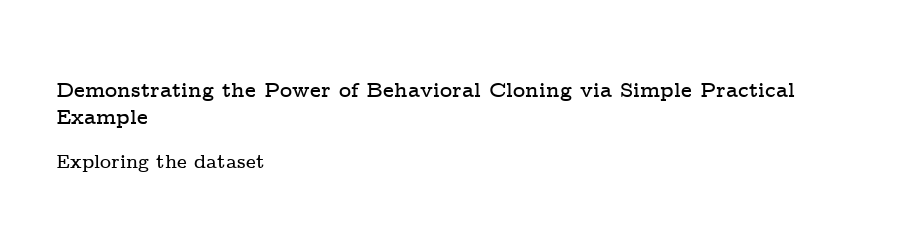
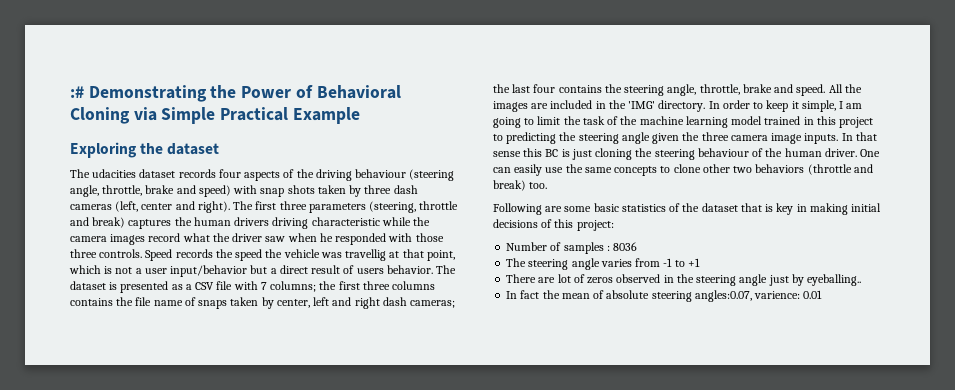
(56, 92) none -> [70,86,84,98] :#
(265, 161) none -> [70,169,455,181] [70,185,418,197] [70,201,459,213] [70,217,431,229] [70,233,444,245] [70,249,455,261] [69,265,457,277] [70,281,436,293] [70,297,456,309] [493,84,862,96] [493,100,863,112] [493,116,874,128] [493,132,877,144] [493,148,881,160] [493,164,873,176] [493,180,548,191] [493,203,882,215] [493,219,614,231] [506,242,638,254] [506,258,700,270] [506,274,862,286] [506,290,823,302] // The udacities dataset records four aspects of the driving behaviour (steering angle, throttle, brake and speed) with snap shots taken by three dash cameras (left, center and right). The first three parameters (steering, throttle and break) captures the human drivers driving characteristic while the camera images record what the driver saw when he responded with those three controls. Speed records the speed the vehicle was travellig at that point, which is not a user input/behavior but a direct result of users behavior. The dataset is presented as a CSV file with 7 columns; the first three columns contains the file name of snaps taken by center, left and right dash cameras; the last four contains the steering angle, throttle, brake and speed. All the images are included in the 'IMG' directory. In order to keep it simple, I am going to limit the task of the machine learning model trained in this project to predicting the steering angle given the three camera image inputs. In that sense this BC is just cloning the steering behaviour of the human driver. One can easily use the same concepts to clone other two behaviors (throttle and break) too. // Following are some basic statistics of the dataset that is key in making initial decisions of this project: // Number of samples : 8036 // The steering angle varies from -1 to +1 // There are lot of zeros observed in the steering angle just by eyeballing.. // In fact the mean of absolute steering angles:0.07, varience: 0.01

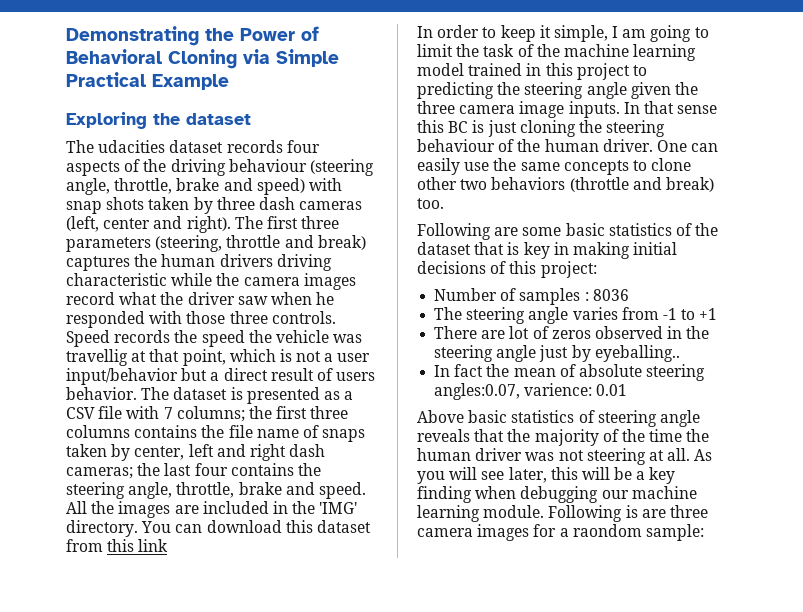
[70,86,84,98] :# -> (66, 36) none
(706, 106) none -> [141,520,371,533] [66,539,169,552] You can download this dataset from this link //
(823, 294) none -> [417,410,700,427] [417,429,710,446] [417,448,713,465] [417,467,676,484] [417,486,697,503] [417,505,708,522] [417,524,704,541] // Above basic statistics of steering angle reveals that the majority of the time the human driver was not steering at all. As you will see later, this will be a key finding when debugging our machine learning module. Following is are three camera images for a raondom sample:

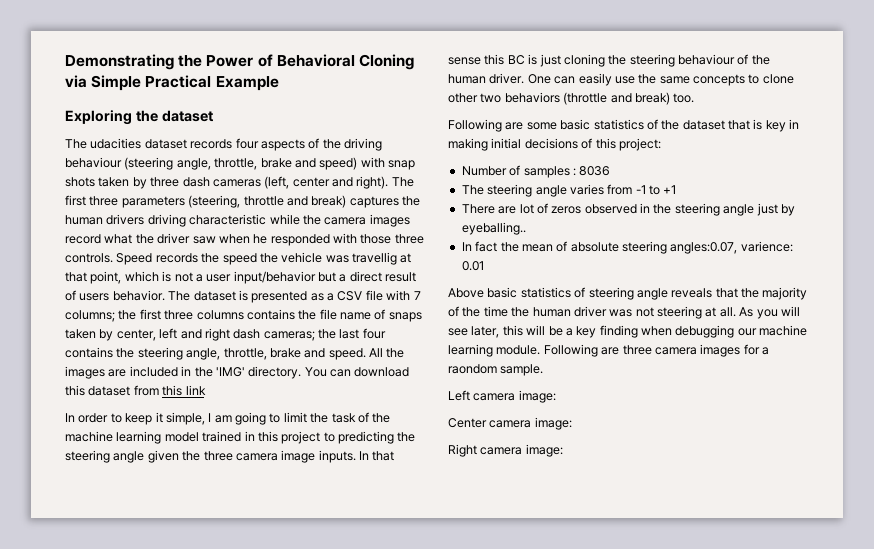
[625,505,638,518] is -> (598, 350) none
[645,524,704,541] sample: -> [500,364,544,376] [448,390,556,403] [448,417,572,430] [448,444,563,457] sample. // Left camera image: // Center camera image: // Right camera image:

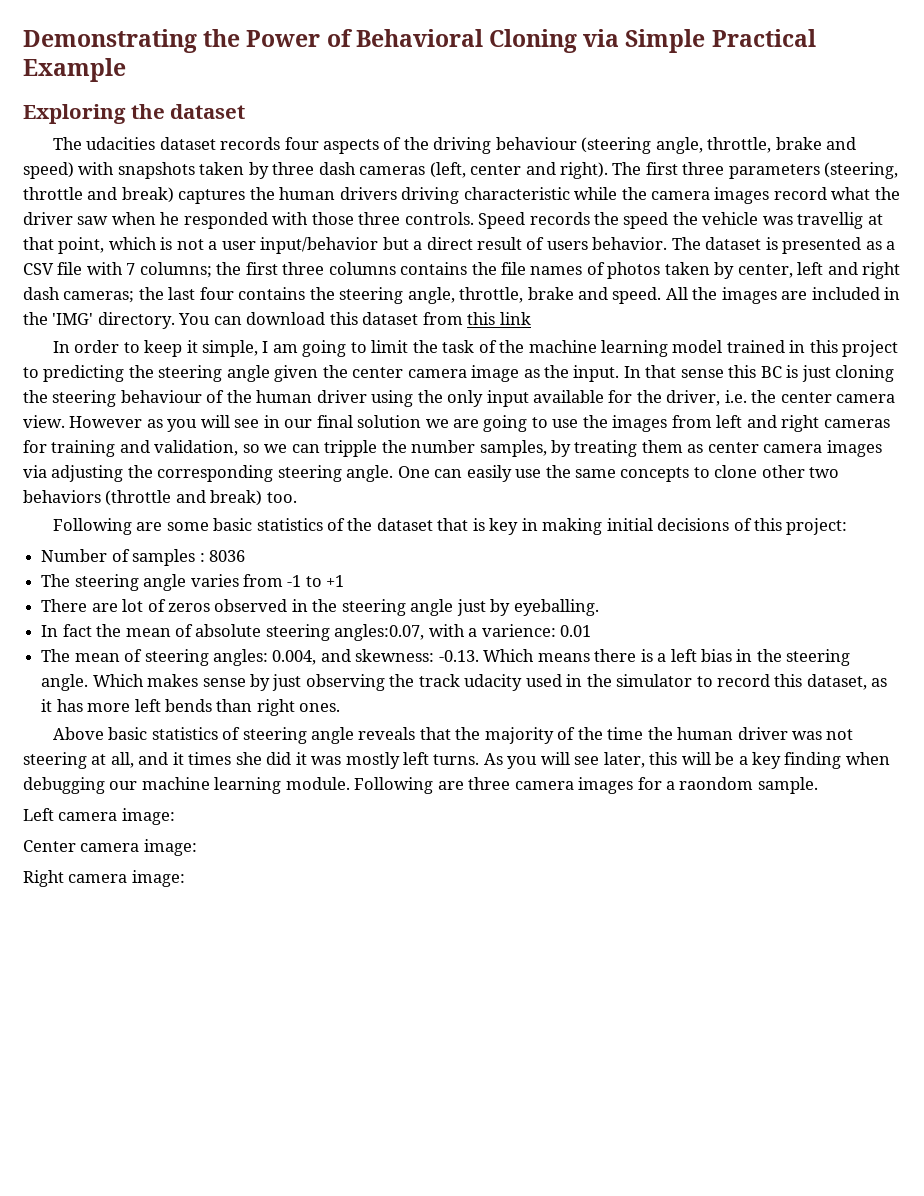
[388,160,415,170] [65,177,95,187] snap shots -> [117,162,195,179] snapshots
[340,309,422,322] name of snaps -> [530,262,661,279] names of photos
[203,451,233,461] three -> [352,367,404,378] center
[318,450,356,463] inputs. -> [523,365,620,382] as the input.
[489,73,525,84] driver. -> [316,390,896,407] [23,415,890,432] [23,440,882,457] [23,465,394,482] driver using the only input available for the driver, i.e. the center camera view. However as you will see in our final solution we are going to use the images from left and right cameras for training and validation, so we can tripple the number samples, by treating them as center camera images via adjusting the corresponding steering angle.
[461,222,526,235] eyeballing.. -> [513,599,599,616] eyeballing.
(738, 248) none -> [428,624,478,637] with a
(484, 266) none -> [41,649,851,666] [41,674,888,691] [41,699,341,716] // The mean of steering angles: 0.004, and skewness: -0.13. Which means there is a left bias in the steering angle. Which makes sense by just observing the track udacity used in the simulator to record this dataset, as it has more left bends than right ones.
[719,307,736,317] all. -> [110,752,480,769] all, and it times she did it was mostly left turns.

